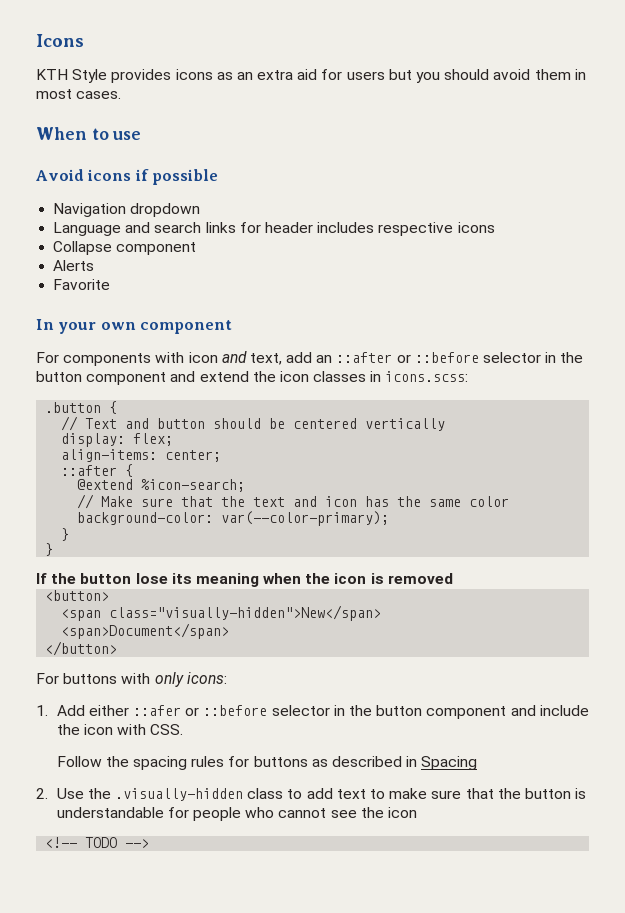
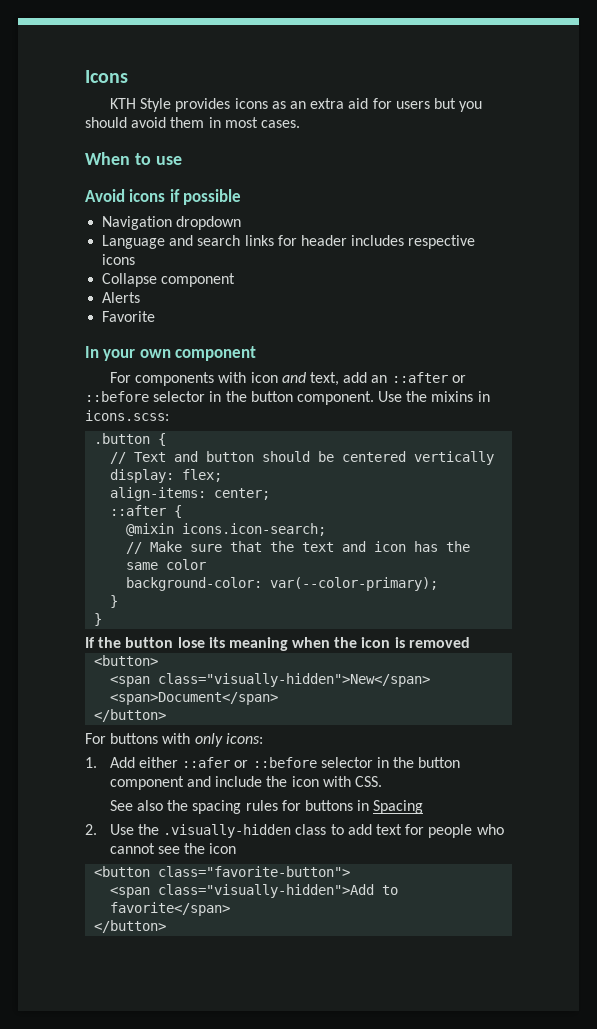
[86,371,367,385] component and extend the icon classes -> [296,391,474,405] component. Use the mixins
[77,479,246,492] @extend %icon-search; -> [126,523,327,536] @mixin icons.icon-search;
[56,756,102,767] Follow -> [109,800,164,811] See also
[311,756,403,767] as described -> (353, 805) none
[370,788,587,799] [56,807,164,818] to make sure that the button is understandable -> (402, 829) none
[45,837,150,848] <!-- TODO --> -> [94,866,351,877] [110,884,399,898] [110,902,231,916] [94,920,167,933] <button class="favorite-button"> // <span class="visually-hidden">Add to favorite</span> // </button>

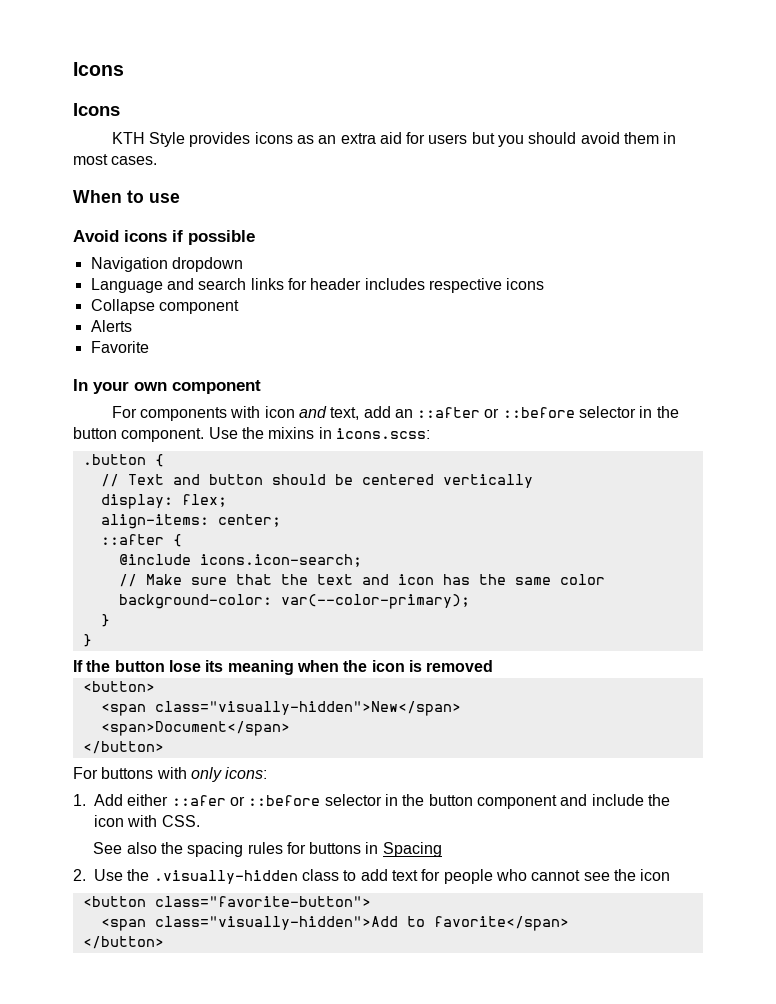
[85,70,128,83] Icons -> [73,62,124,76] [73,103,120,116] Icons // Icons
[126,523,175,536] @mixin -> [118,554,191,565] @include

